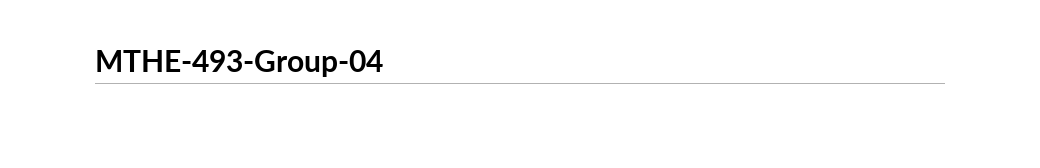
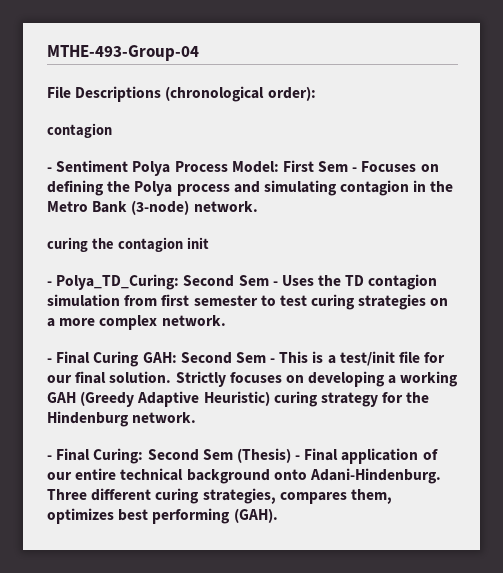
(383, 63) none -> [47,86,316,102] [47,123,112,138] [47,160,439,176] [47,180,454,196] [47,200,258,215] [47,237,209,252] [47,274,438,290] [47,294,449,310] [47,315,226,330] [47,351,446,367] [47,371,459,387] [47,391,430,407] [47,411,197,427] [47,448,438,464] [47,468,441,484] [47,488,392,504] [47,508,278,524] // File Descriptions (chronological order): // contagion // - Sentiment Polya Process Model: First Sem - Focuses on defining the Polya process and simulating contagion in the Metro Bank (3-node) network. // curing the contagion init // - Polya_TD_Curing: Second Sem - Uses the TD contagion simulation from first semester to test curing strategies on a more complex network. // - Final Curing GAH: Second Sem - This is a test/init file for our final solution. Strictly focuses on developing a working GAH (Greedy Adaptive Heuristic) curing strategy for the Hindenburg network. // - Final Curing: Second Sem (Thesis) - Final application of our entire technical background onto Adani-Hindenburg. Three different curing strategies, compares them, optimizes best performing (GAH).

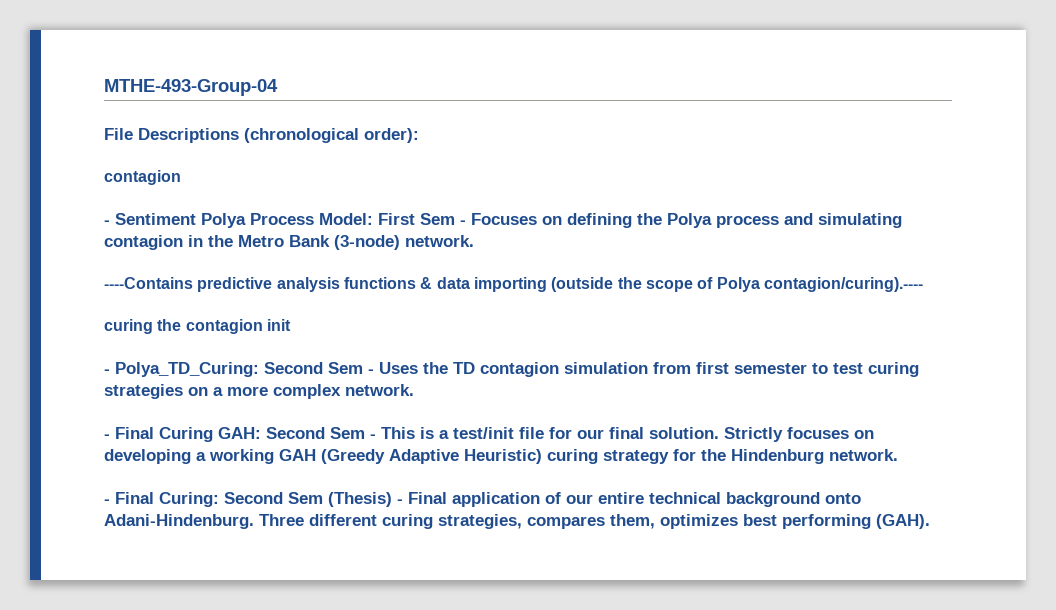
(258, 206) none -> [104,277,923,292] // ----Contains predictive analysis functions & data importing (outside the scope of Polya contagion/curing).----

